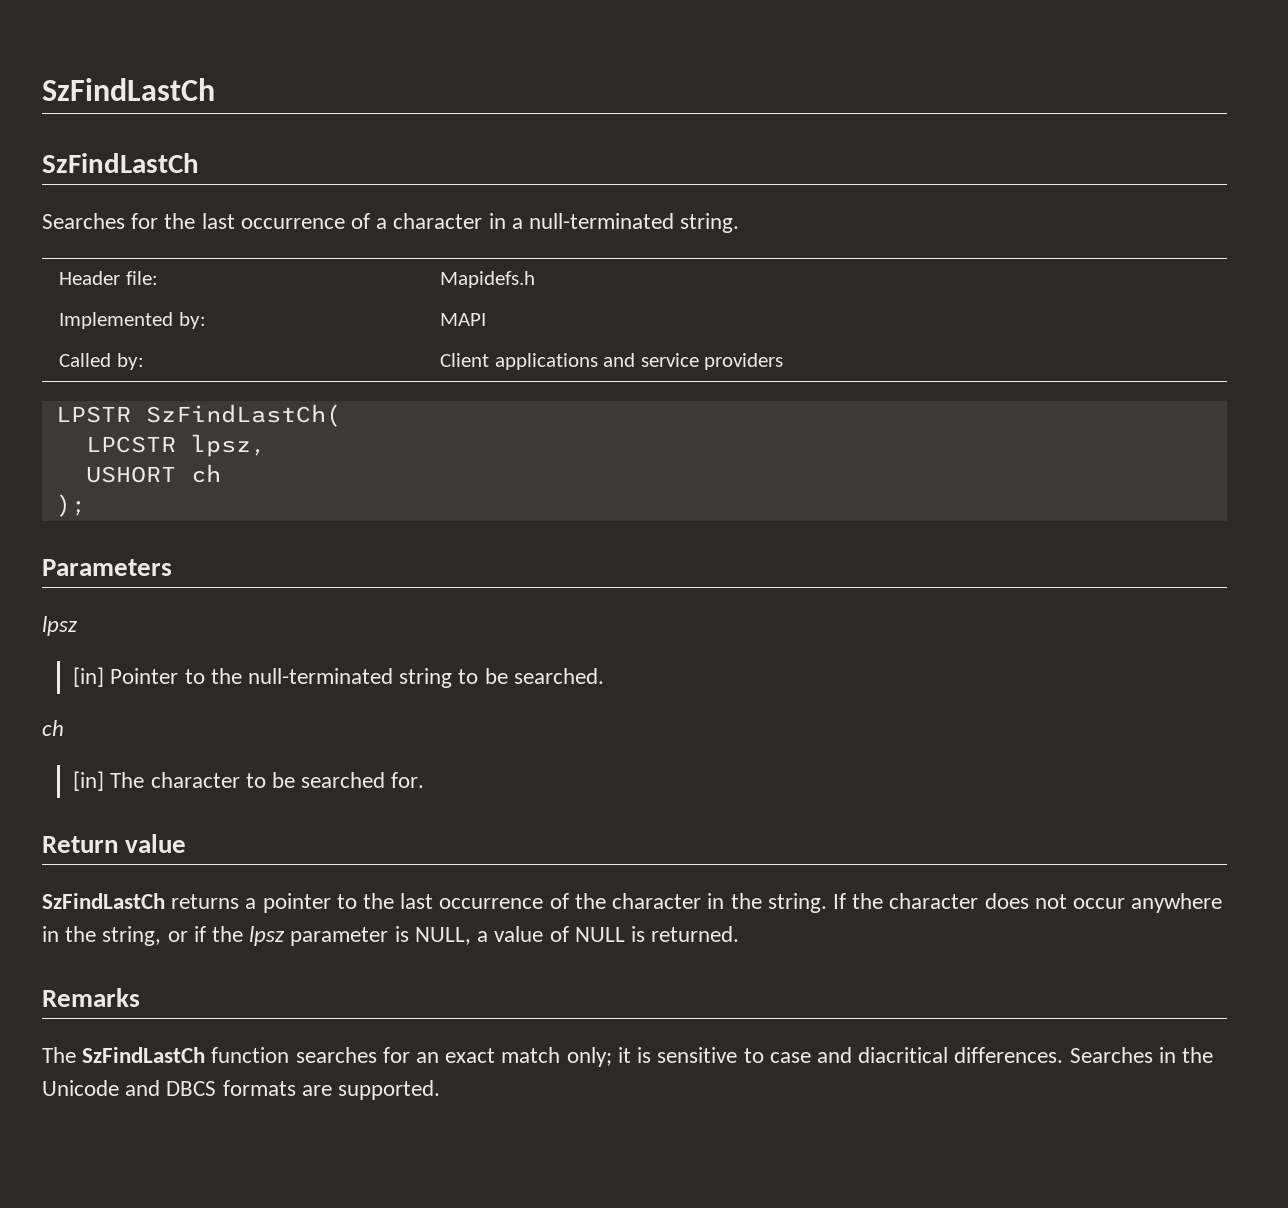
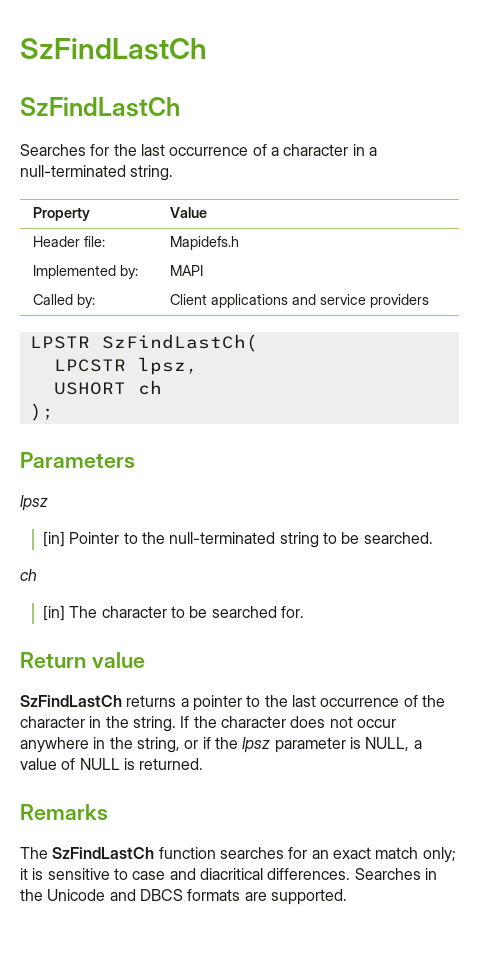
(740, 223) none -> [32,207,90,221] [169,207,207,218] // Property | Value

